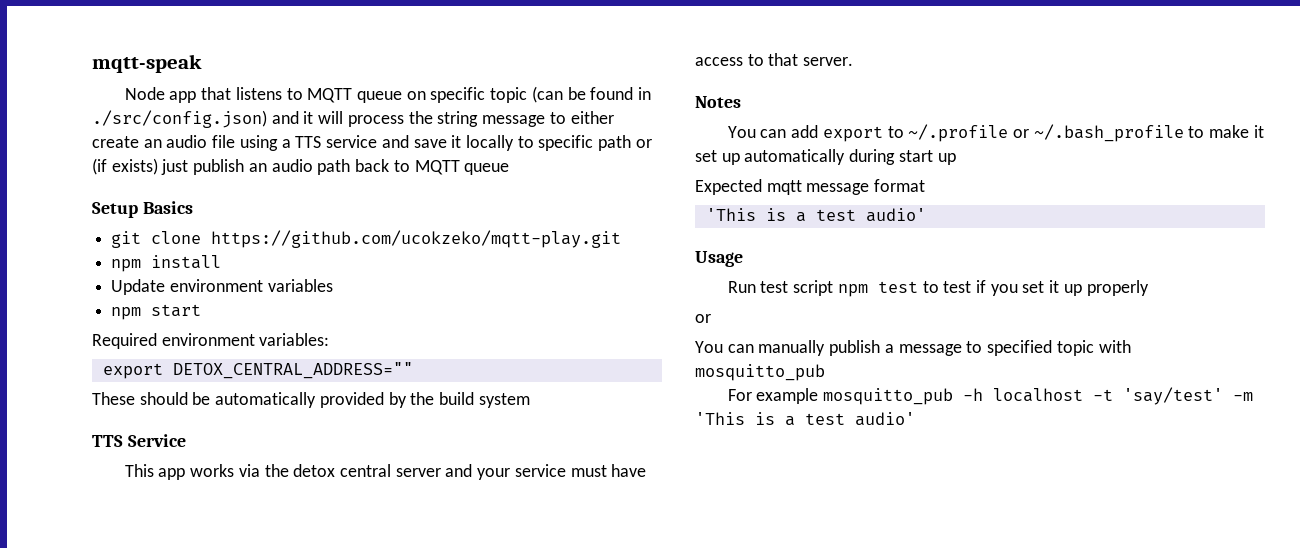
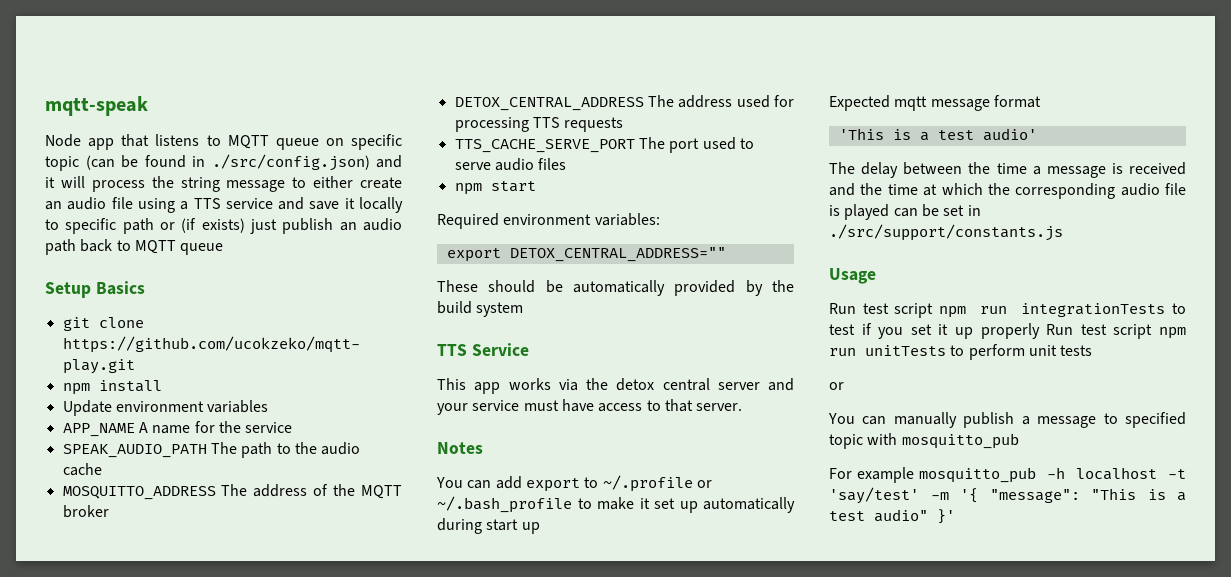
(333, 285) none -> [62,421,293,437] [62,442,361,458] [62,463,102,476] [62,484,402,500] [62,505,109,518] [454,95,794,111] [454,117,624,132] [454,137,754,153] [454,158,567,171] // APP_NAME A name for the service // SPEAK_AUDIO_PATH The path to the audio cache // MOSQUITTO_ADDRESS The address of the MQTT broker // DETOX_CENTRAL_ADDRESS The address used for processing TTS requests // TTS_CACHE_SERVE_PORT The port used to serve audio files
(926, 215) none -> [829,162,1186,178] [829,183,1186,199] [829,204,981,220] [829,224,1063,241] // The delay between the time a message is received and the time at which the corresponding audio file is played can be set in ./src/support/constants.js
[877,281,918,293] test -> [980,303,1166,317] run integrationTests
(1149, 288) none -> [1046,324,1186,339] [829,344,1093,360] Run test script npm run unitTests to perform unit tests
[695,412,915,426] 'This is a test audio' -> [960,488,1186,503] [829,509,955,524] '{ "message": "This is a test audio" }'

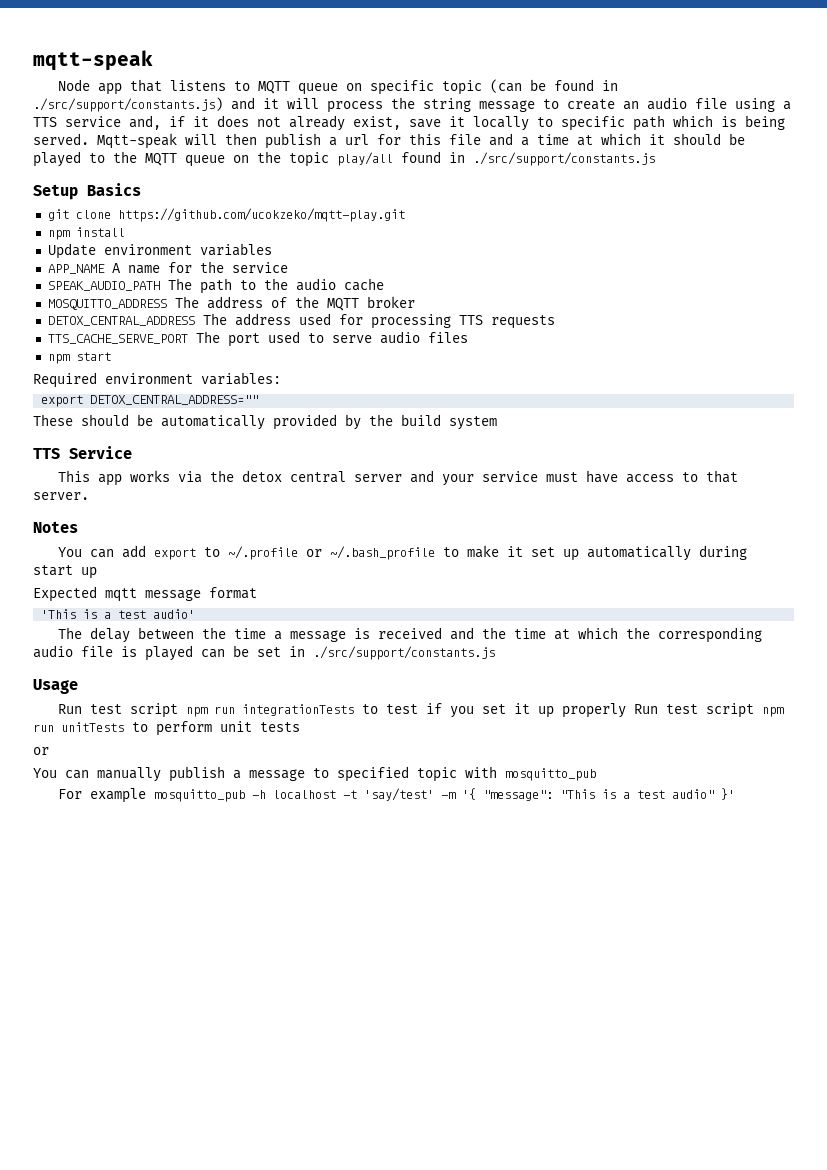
[211,154,370,171] ./src/config.json) -> [33,97,223,112] ./src/support/constants.js)
[313,176,354,188] either -> (559, 104) none
[278,197,305,210] and -> [129,115,401,131] and, if it does not already exist,
[160,218,402,234] [45,239,224,255] or (if exists) just publish an audio path back to MQTT queue -> [673,115,785,130] [33,133,745,149] [33,151,655,167] which is being served. Mqtt-speak will then publish a url for this file and a time at which it should be played to the MQTT queue on the topic play/all found in ./src/support/constants.js

